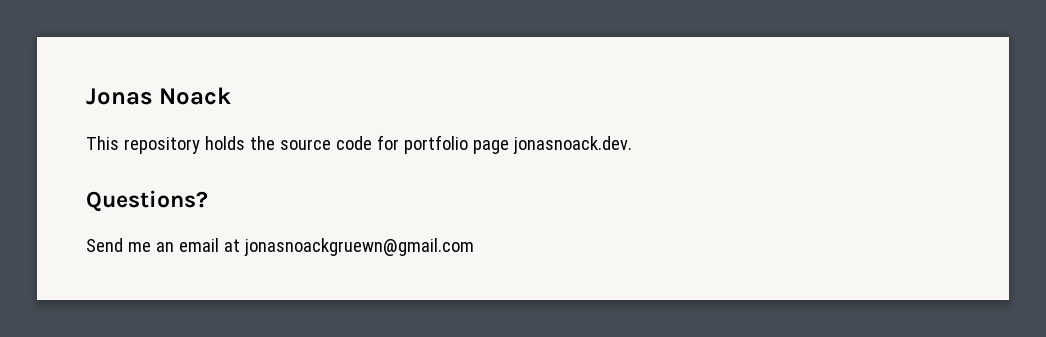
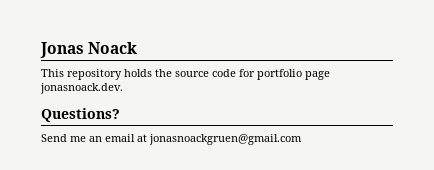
[243,238,474,256] jonasnoackgruewn@gmail.com -> [149,134,302,145] jonasnoackgruen@gmail.com

